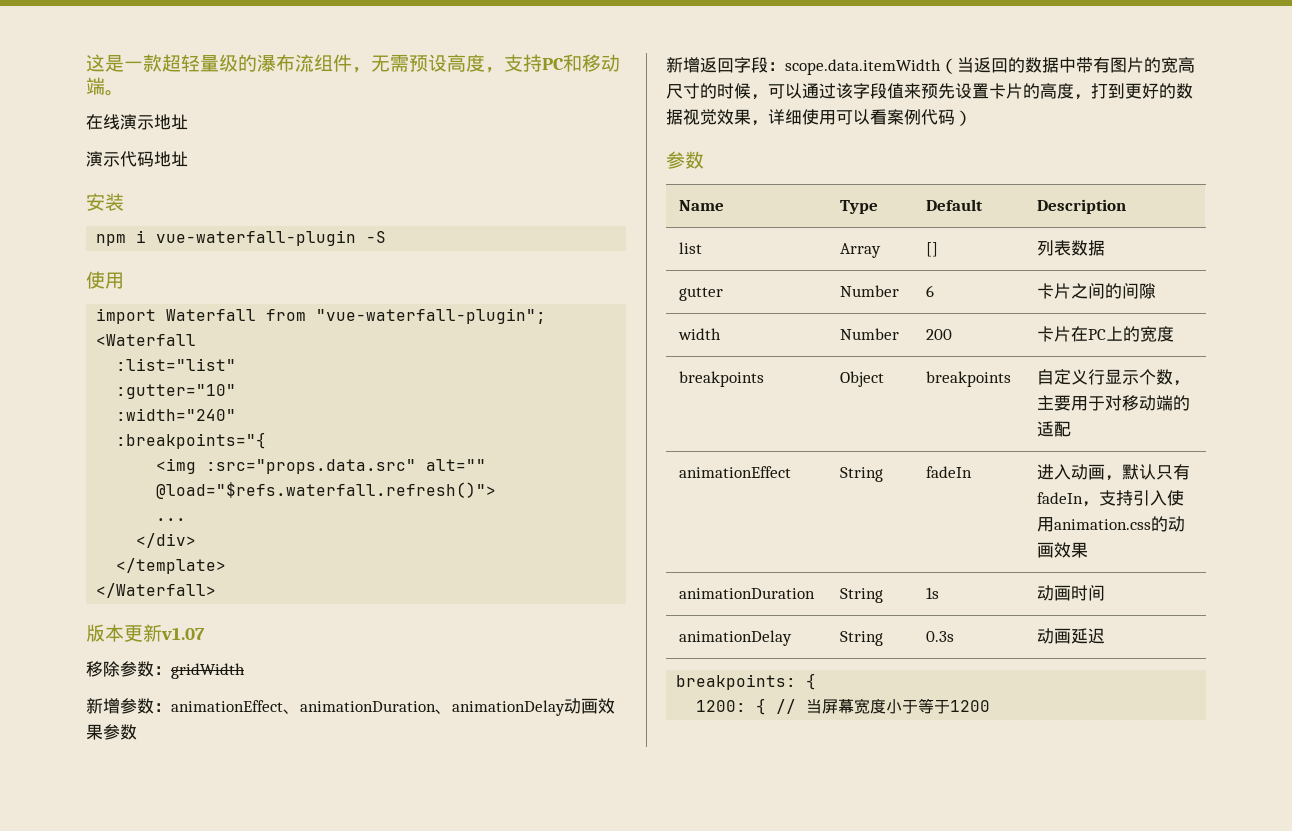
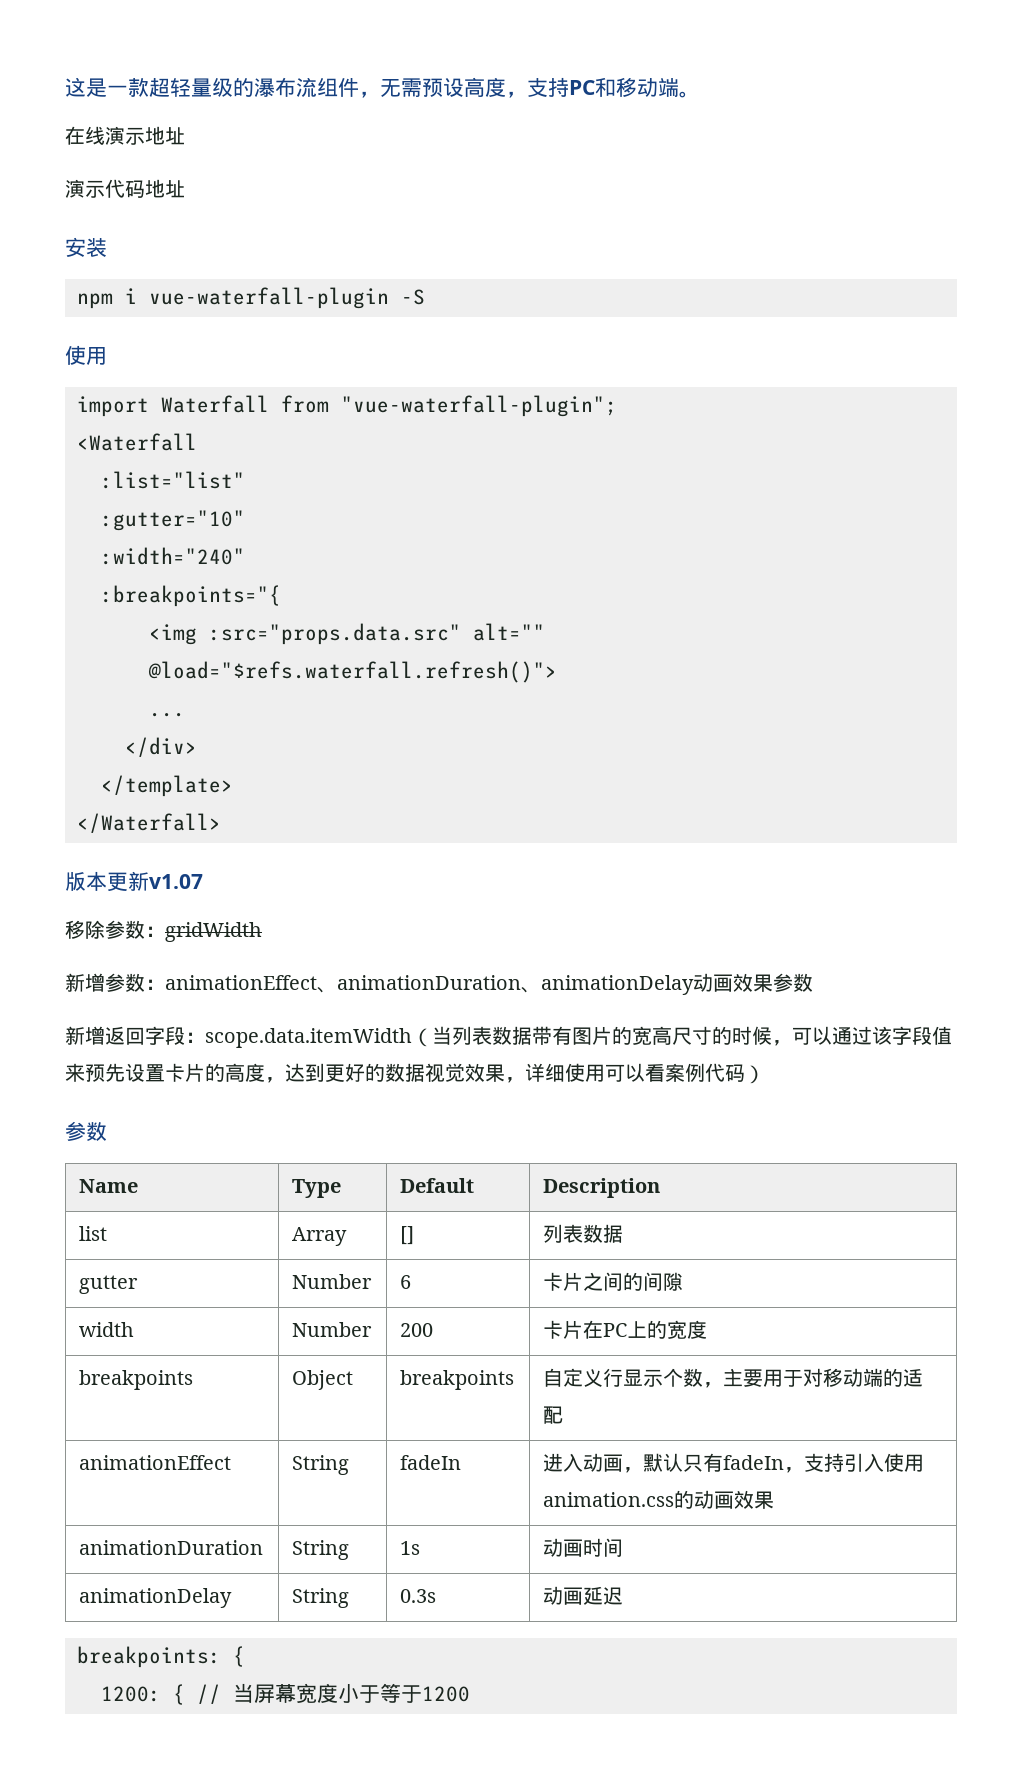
[974,57,1076,73] 返回的数据中 -> [452,1026,532,1045] 列表数据
[1091,83,1108,99] 打 -> [285,1063,305,1082] 达

